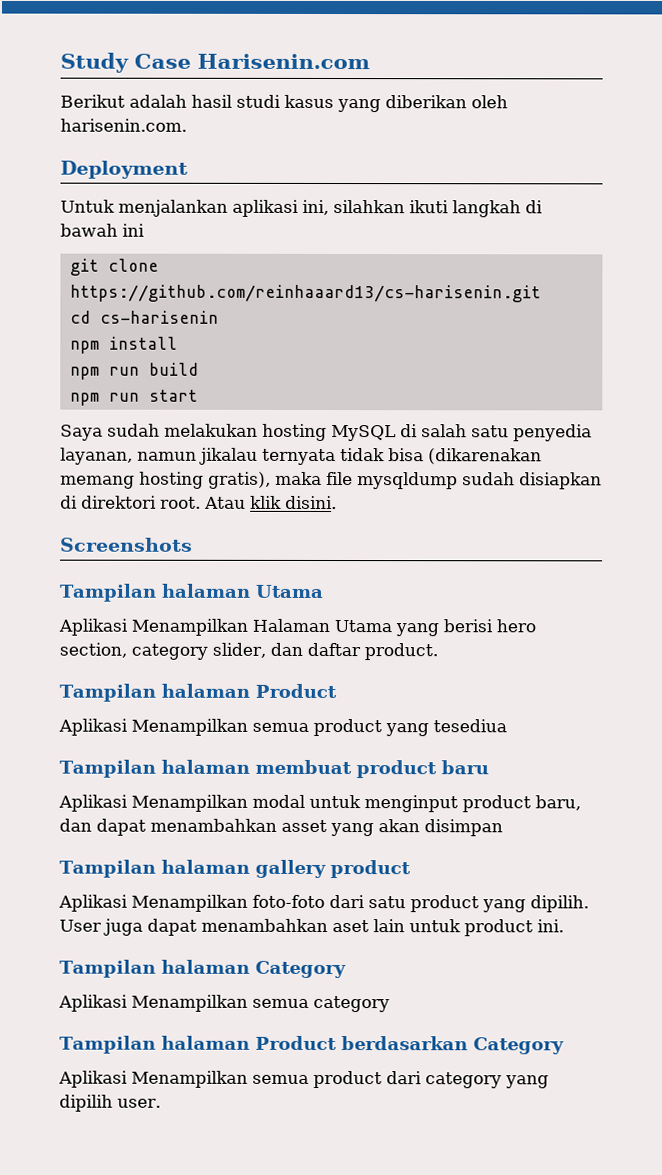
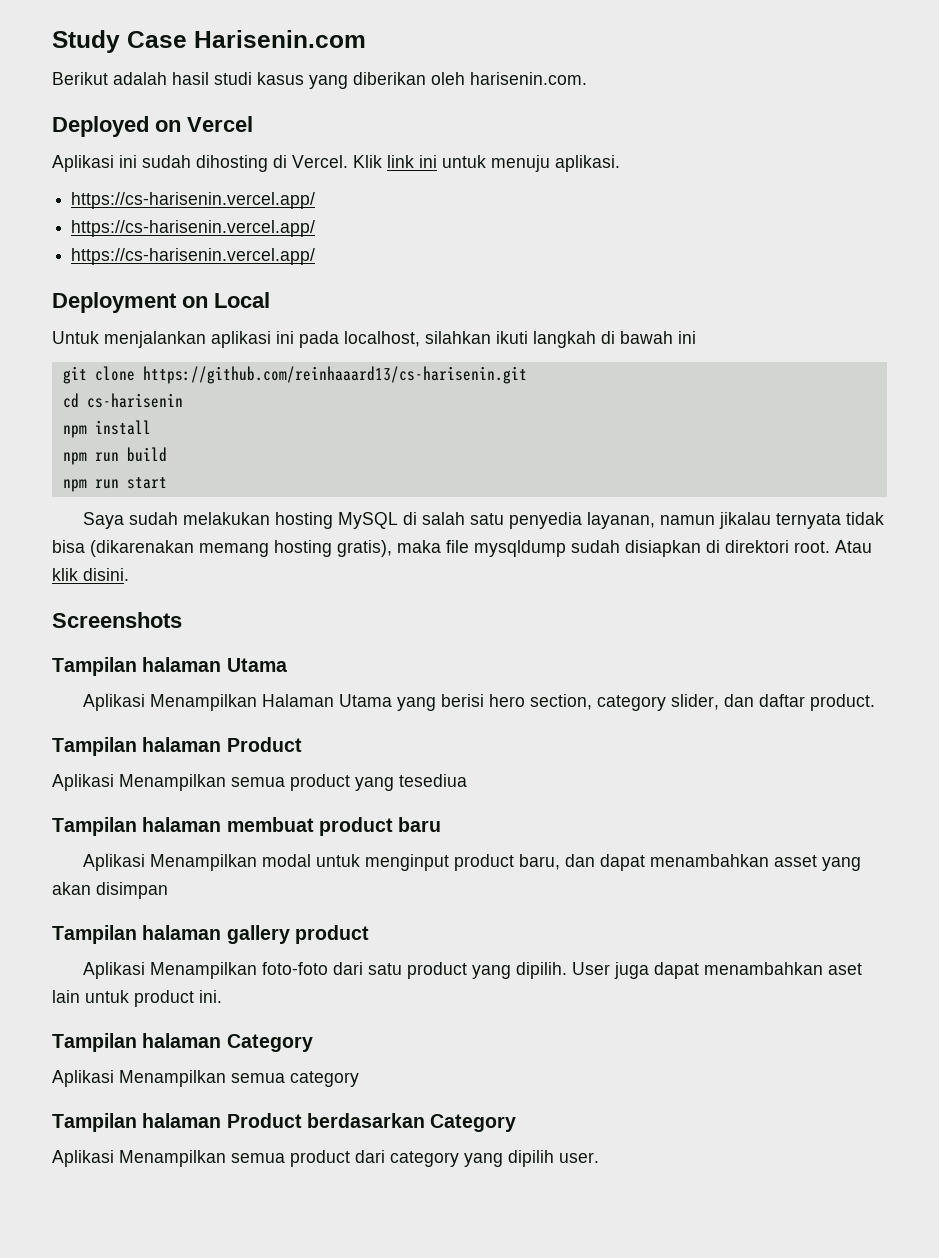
(187, 125) none -> [52,116,253,137] [52,155,620,172] [71,192,316,209] [71,220,316,237] [71,248,316,265] // Deployed on Vercel // Aplikasi ini sudah dihosting di Vercel. Klik link ini untuk menuju aplikasi. // https://cs-harisenin.vercel.app/ // https://cs-harisenin.vercel.app/ // https://cs-harisenin.vercel.app/
(188, 169) none -> [182,292,270,308] on Local
[302,199,329,215] ini, -> [276,331,420,348] ini pada localhost,

